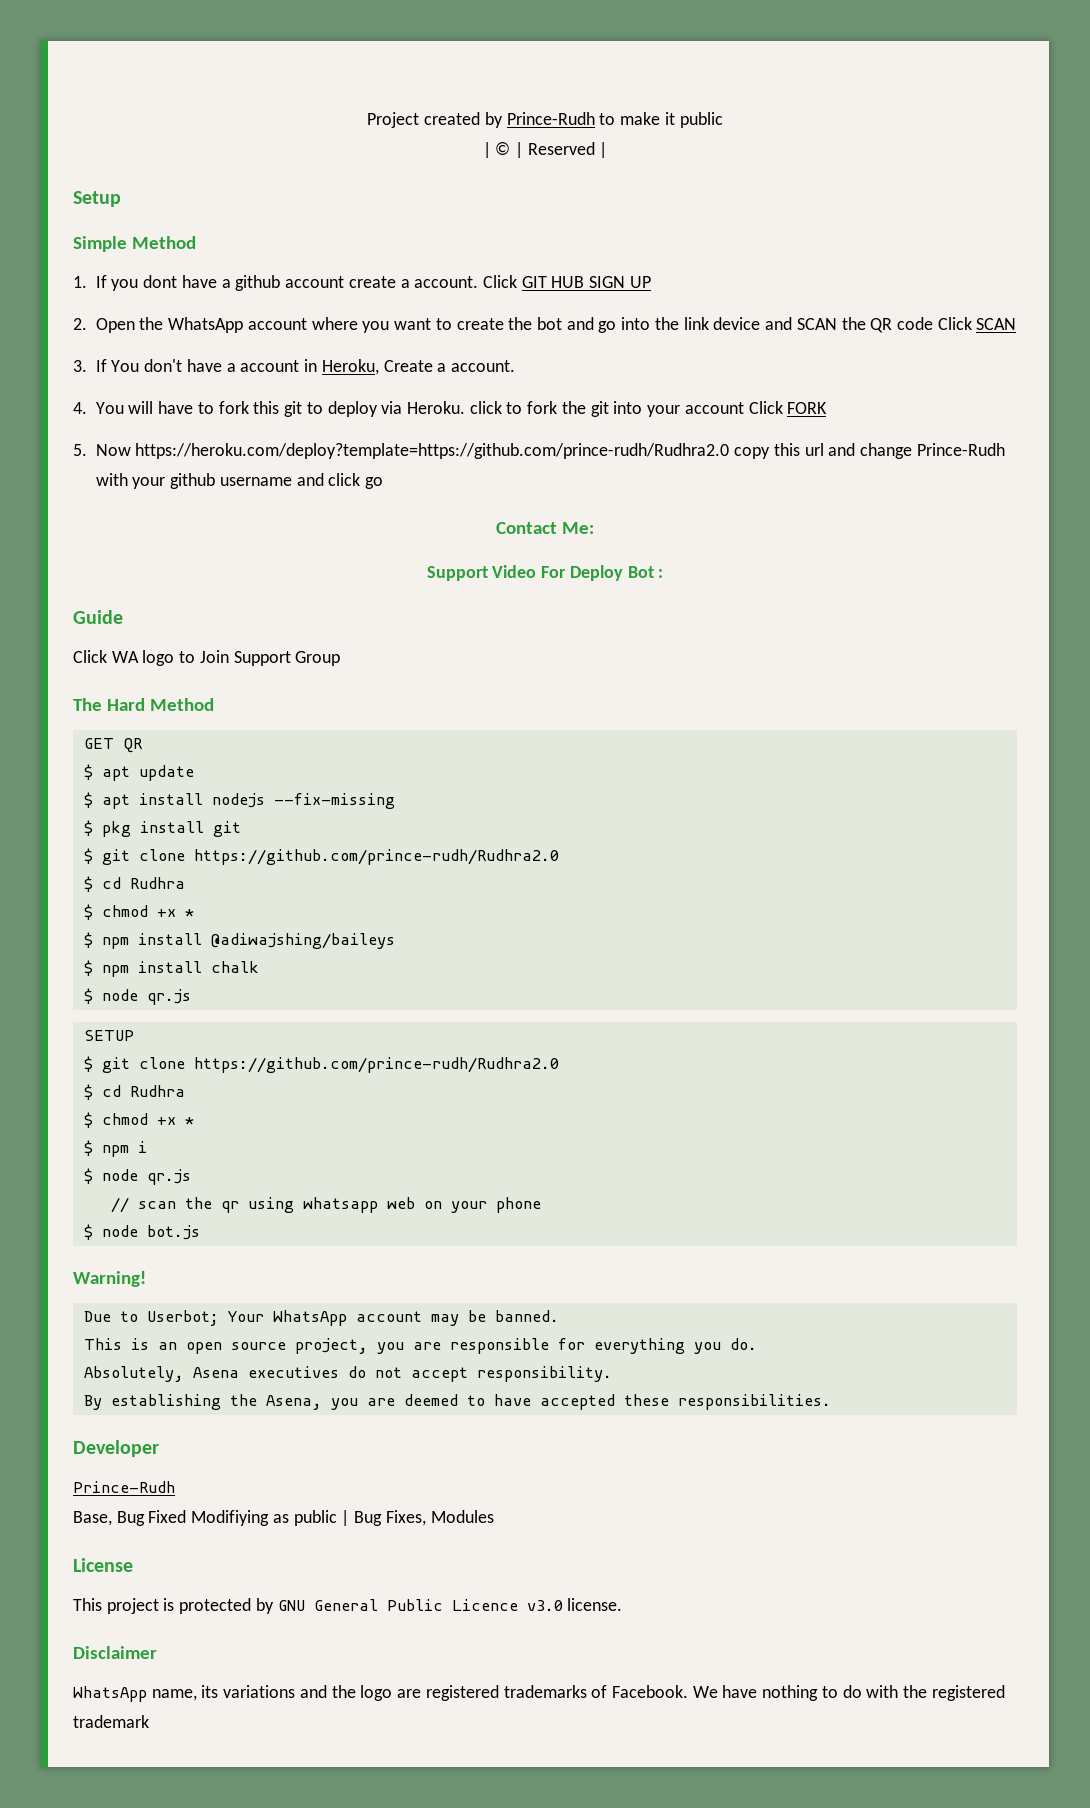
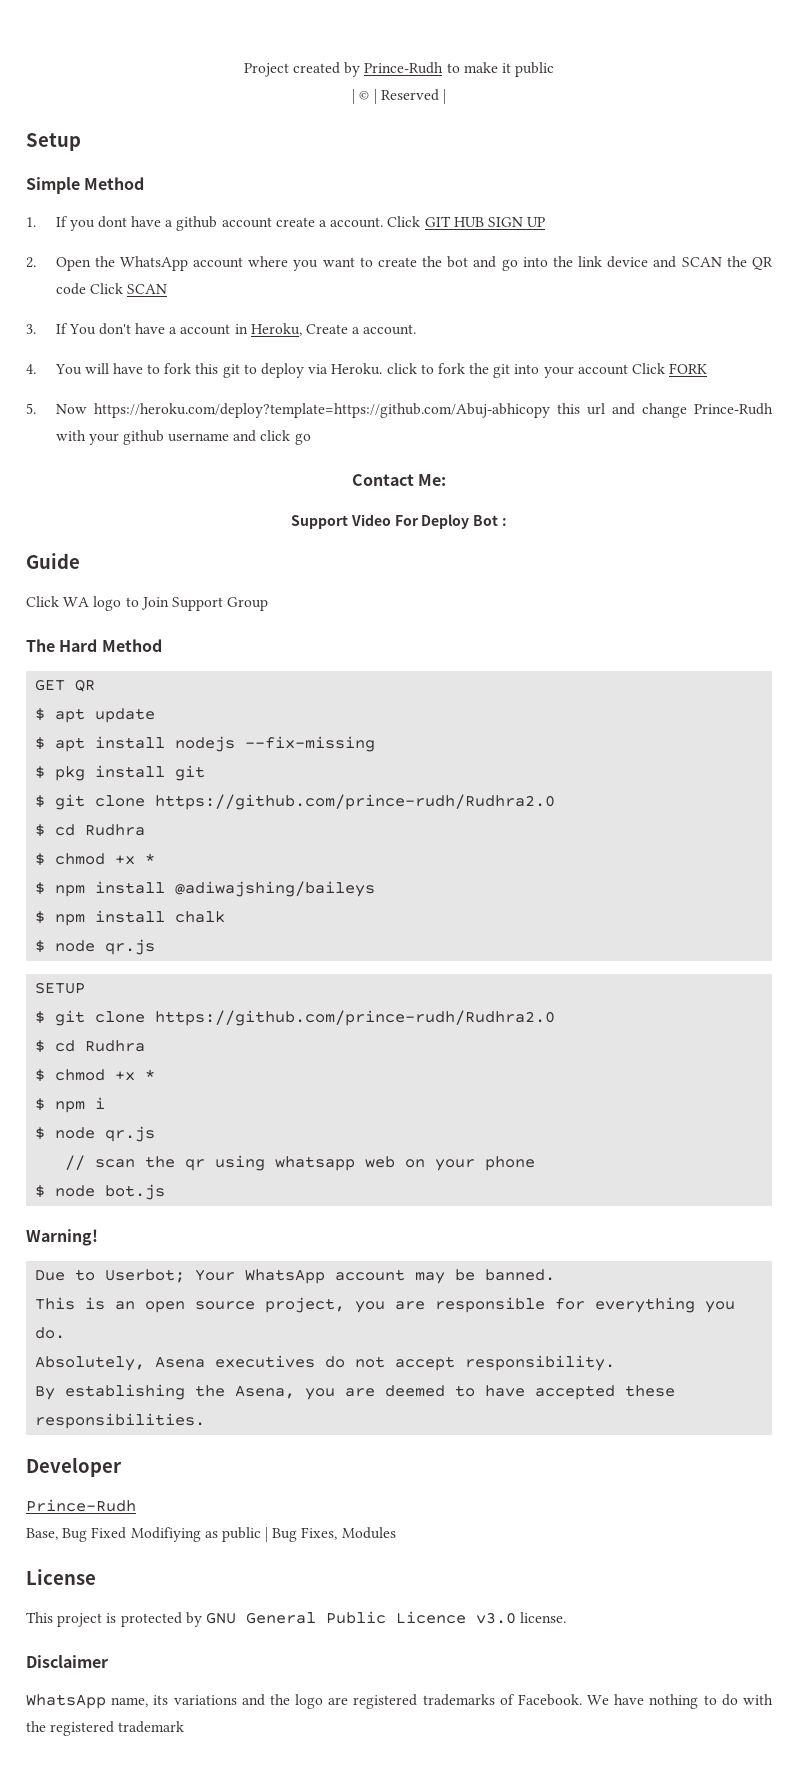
[135,443,771,459] https://heroku.com/deploy?template=https://github.com/prince-rudh/Rudhra2.0 copy -> [93,403,550,418] https://heroku.com/deploy?template=https://github.com/Abuj-abhicopy

